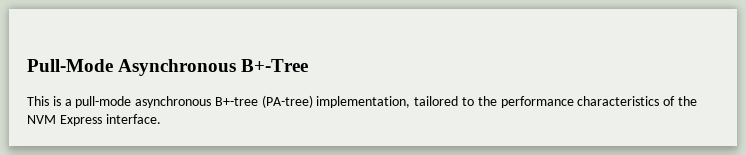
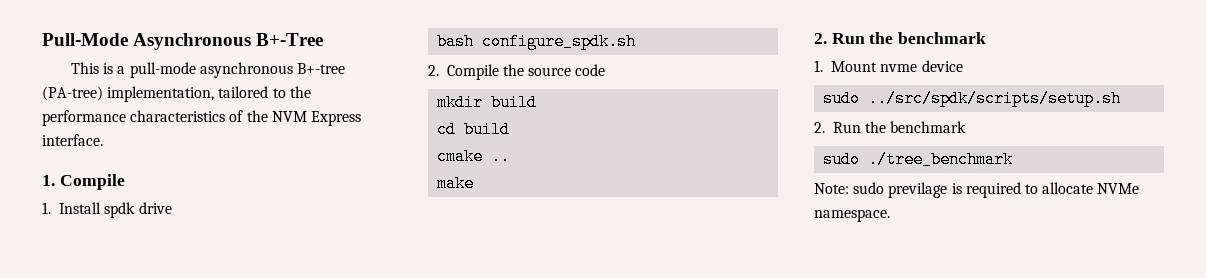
(161, 119) none -> [42,174,125,190] [42,202,172,218] [437,33,637,50] [428,64,606,80] [437,94,538,111] [437,121,511,138] [437,148,511,165] [437,175,475,192] [814,32,987,44] [814,60,963,72] [823,90,1122,107] [814,121,967,133] [823,151,1014,168] [814,182,1140,198] [814,209,890,222] // 1. Compile // 1. Install spdk drive // bash configure_spdk.sh // 2. Compile the source code // mkdir build // cd build // cmake .. // make // 2. Run the benchmark // 1. Mount nvme device // sudo ../src/spdk/scripts/setup.sh // 2. Run the benchmark // sudo ./tree_benchmark // Note: sudo previlage is required to allocate NVMe namespace.

